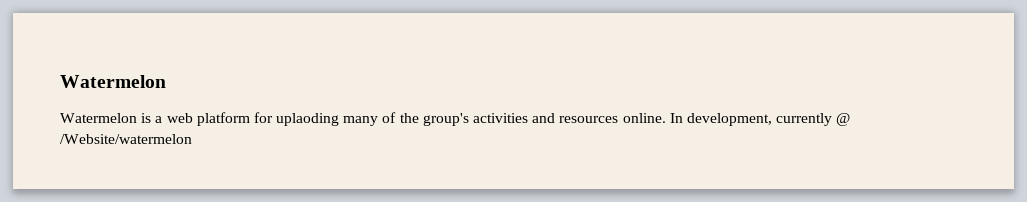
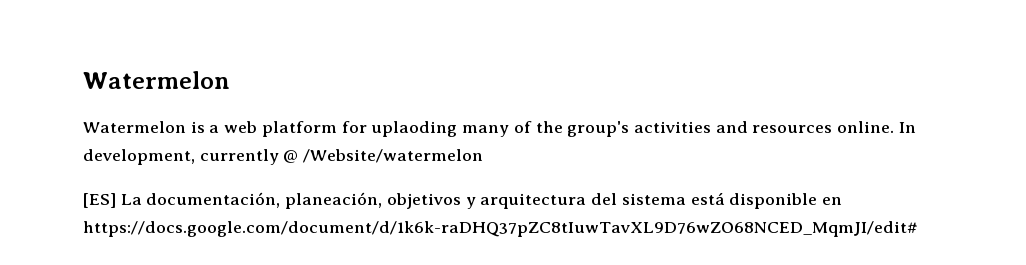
(192, 139) none -> [83,192,842,209] [83,221,918,237] // [ES] La documentación, planeación, objetivos y arquitectura del sistema está disponible en https://docs.google.com/document/d/1k6k-raDHQ37pZC8tIuwTavXL9D76wZO68NCED_MqmJI/edit#

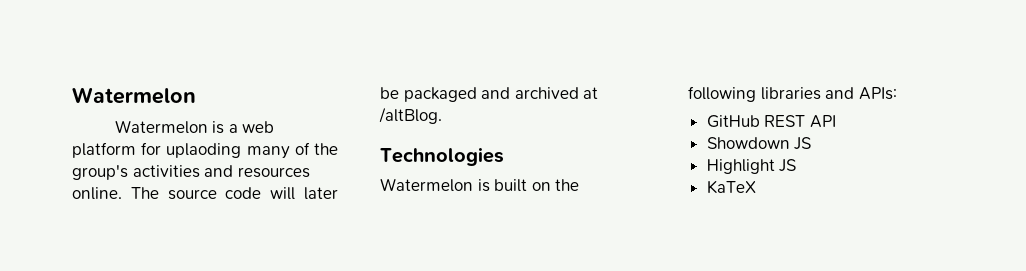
[898,122,916,133] [83,149,484,165] [83,192,842,209] [83,221,918,237] In development, currently @ /Website/watermelon // [ES] La documentación, planeación, objetivos y arquitectura del sistema está disponible en https://docs.google.com/document/d/1k6k-raDHQ37pZC8tIuwTavXL9D76wZO68NCED_MqmJI/edit# -> [130,187,338,200] [380,87,599,102] [379,107,442,124] [380,147,504,166] [380,178,580,192] [688,86,897,102] [706,115,836,128] [706,137,812,150] [706,159,797,174] [706,180,756,194] The source code will later be packaged and archived at /altBlog. // Technologies // Watermelon is built on the following libraries and APIs: // GitHub REST API // Showdown JS // Highlight JS // KaTeX

